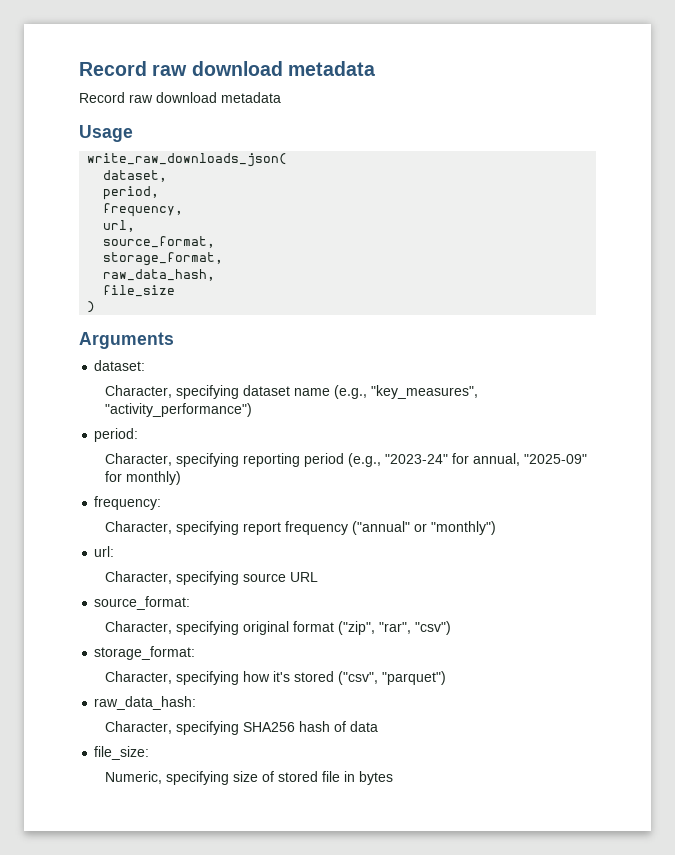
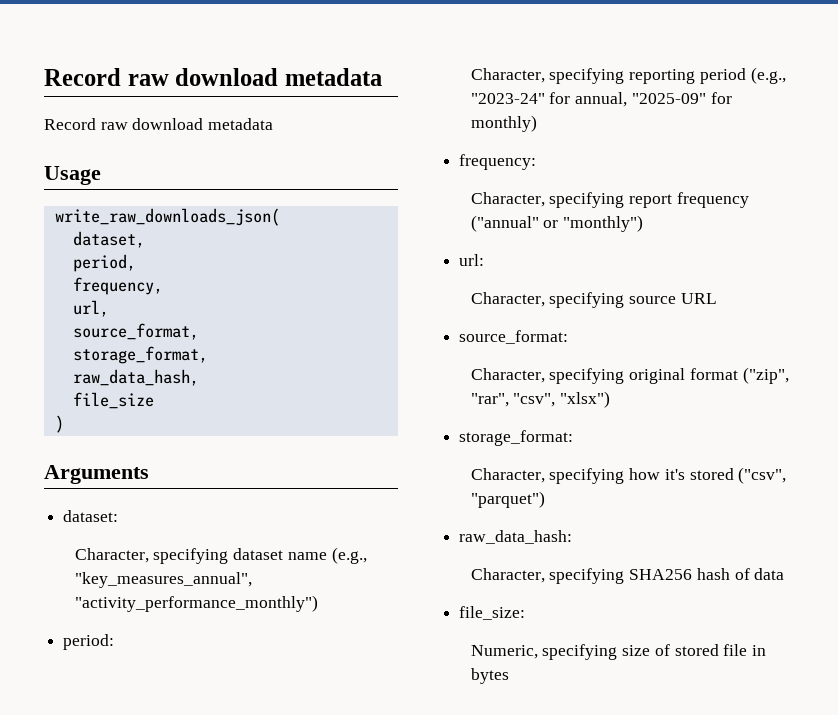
[371,385,479,399] [105,403,253,417] "key_measures", "activity_performance") -> [74,572,252,588] [74,595,318,612] "key_measures_annual", "activity_performance_monthly")
[415,621,452,635] "csv") -> [513,391,611,408] "csv", "xlsx")

